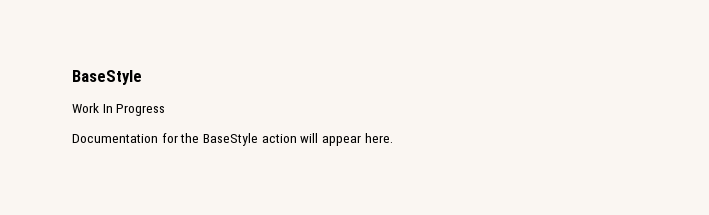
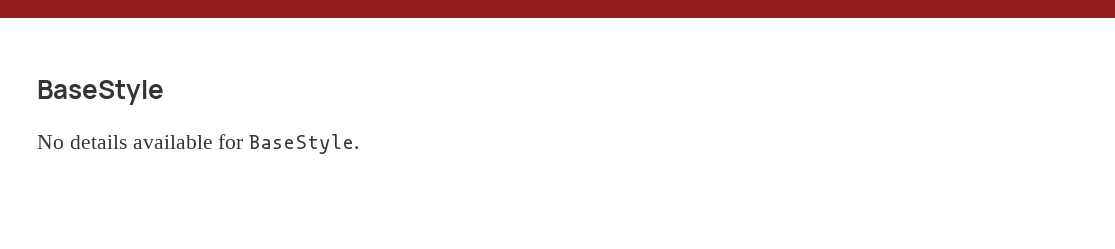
[72,103,166,116] [72,133,393,146] Work In Progress // Documentation for the BaseStyle action will appear here. -> [37,134,360,154] No details available for BaseStyle.

